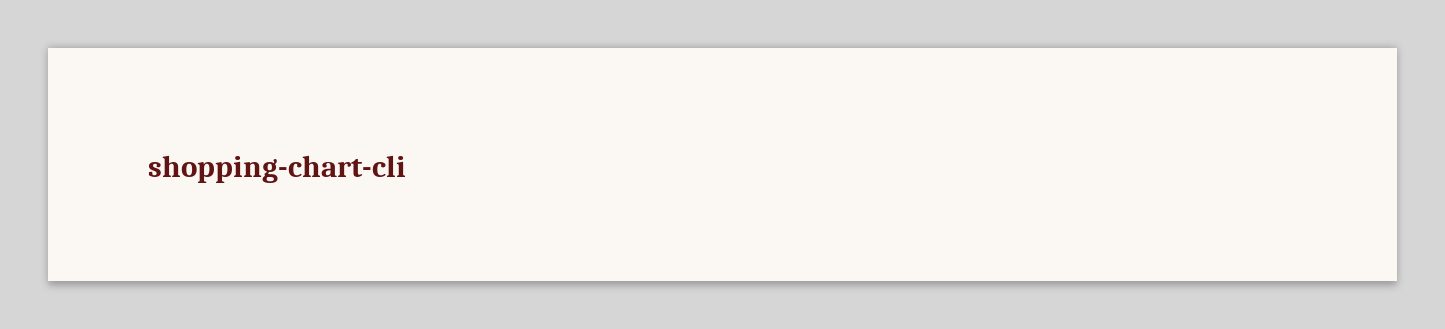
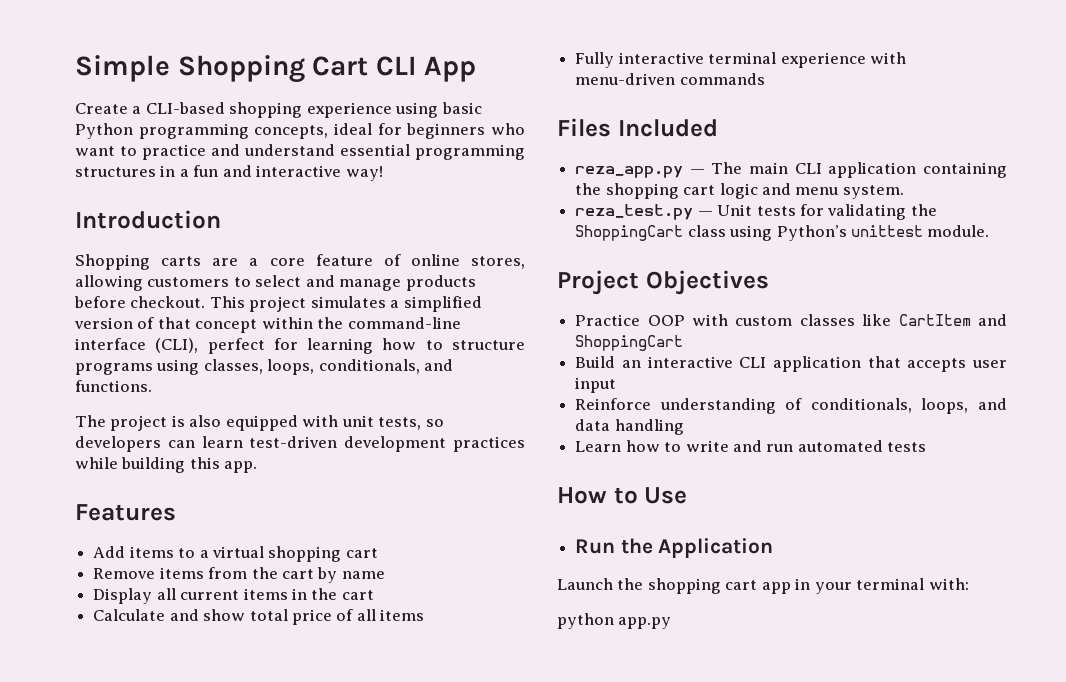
[148,155,406,183] shopping-chart-cli -> [75,55,477,83] [75,102,482,118] [75,123,525,139] [75,144,525,160] [75,165,383,181] [75,210,221,229] [75,254,525,270] [75,275,476,291] [74,296,482,312] [74,317,461,333] [75,338,525,354] [75,359,454,375] [75,380,152,392] [75,415,444,431] [75,436,525,452] [75,457,258,473] [75,504,176,521] [93,546,378,562] [93,567,385,583] [93,588,374,604] [93,609,425,625] [575,52,906,68] [575,73,765,85] [557,118,718,137] [575,162,1007,178] [575,183,904,199] [575,204,937,220] [575,225,990,241] [557,270,769,295] [575,314,1007,326] [575,335,684,351] [575,356,1007,372] [575,377,617,393] [575,398,1007,414] [575,419,684,435] [575,440,927,452] [557,487,688,504] [575,538,774,558] [557,578,969,594] [557,613,672,629] Simple Shopping Cart CLI App // Create a CLI-based shopping experience using basic Python programming concepts, ideal for beginners who want to practice and understand essential programming structures in a fun and interactive way! // Introduction // Shopping carts are a core feature of online stores, allowing customers to select and manage products before checkout. This project simulates a simplified version of that concept within the command-line interface (CLI), perfect for learning how to structure programs using classes, loops, conditionals, and functions. // The project is also equipped with unit tests, so developers can learn test-driven development practices while building this app. // Features // Add items to a virtual shopping cart // Remove items from the cart by name // Display all current items in the cart // Calculate and show total price of all items // Fully interactive terminal experience with menu-driven commands // Files Included // reza_app.py — The main CLI application containing the shopping cart logic and menu system. // reza_test.py — Unit tests for validating the ShoppingCart class using Python’s unittest module. // Project Objectives // Practice OOP with custom classes like CartItem and ShoppingCart // Build an interactive CLI application that accepts user input // Reinforce understanding of conditionals, loops, and data handling // Learn how to write and run automated tests // How to Use // Run the Application // Launch the shopping cart app in your terminal with: // python app.py

